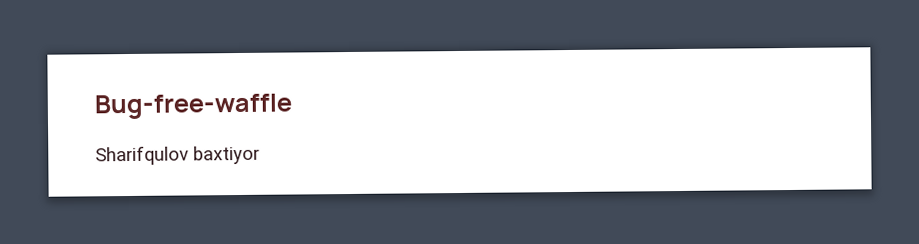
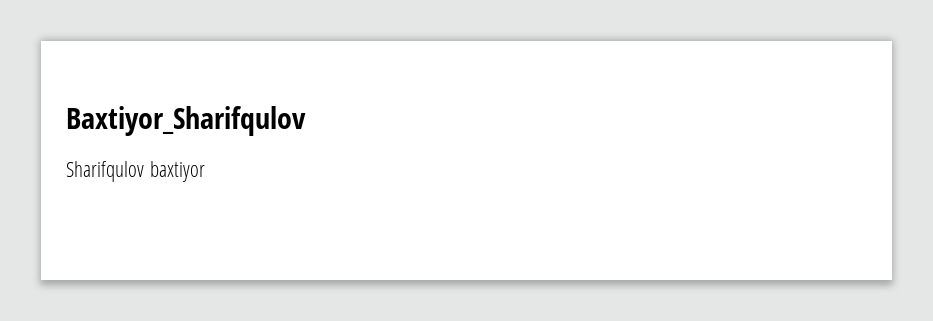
[94,93,292,120] Bug-free-waffle -> [66,106,306,136] Baxtiyor_Sharifqulov

